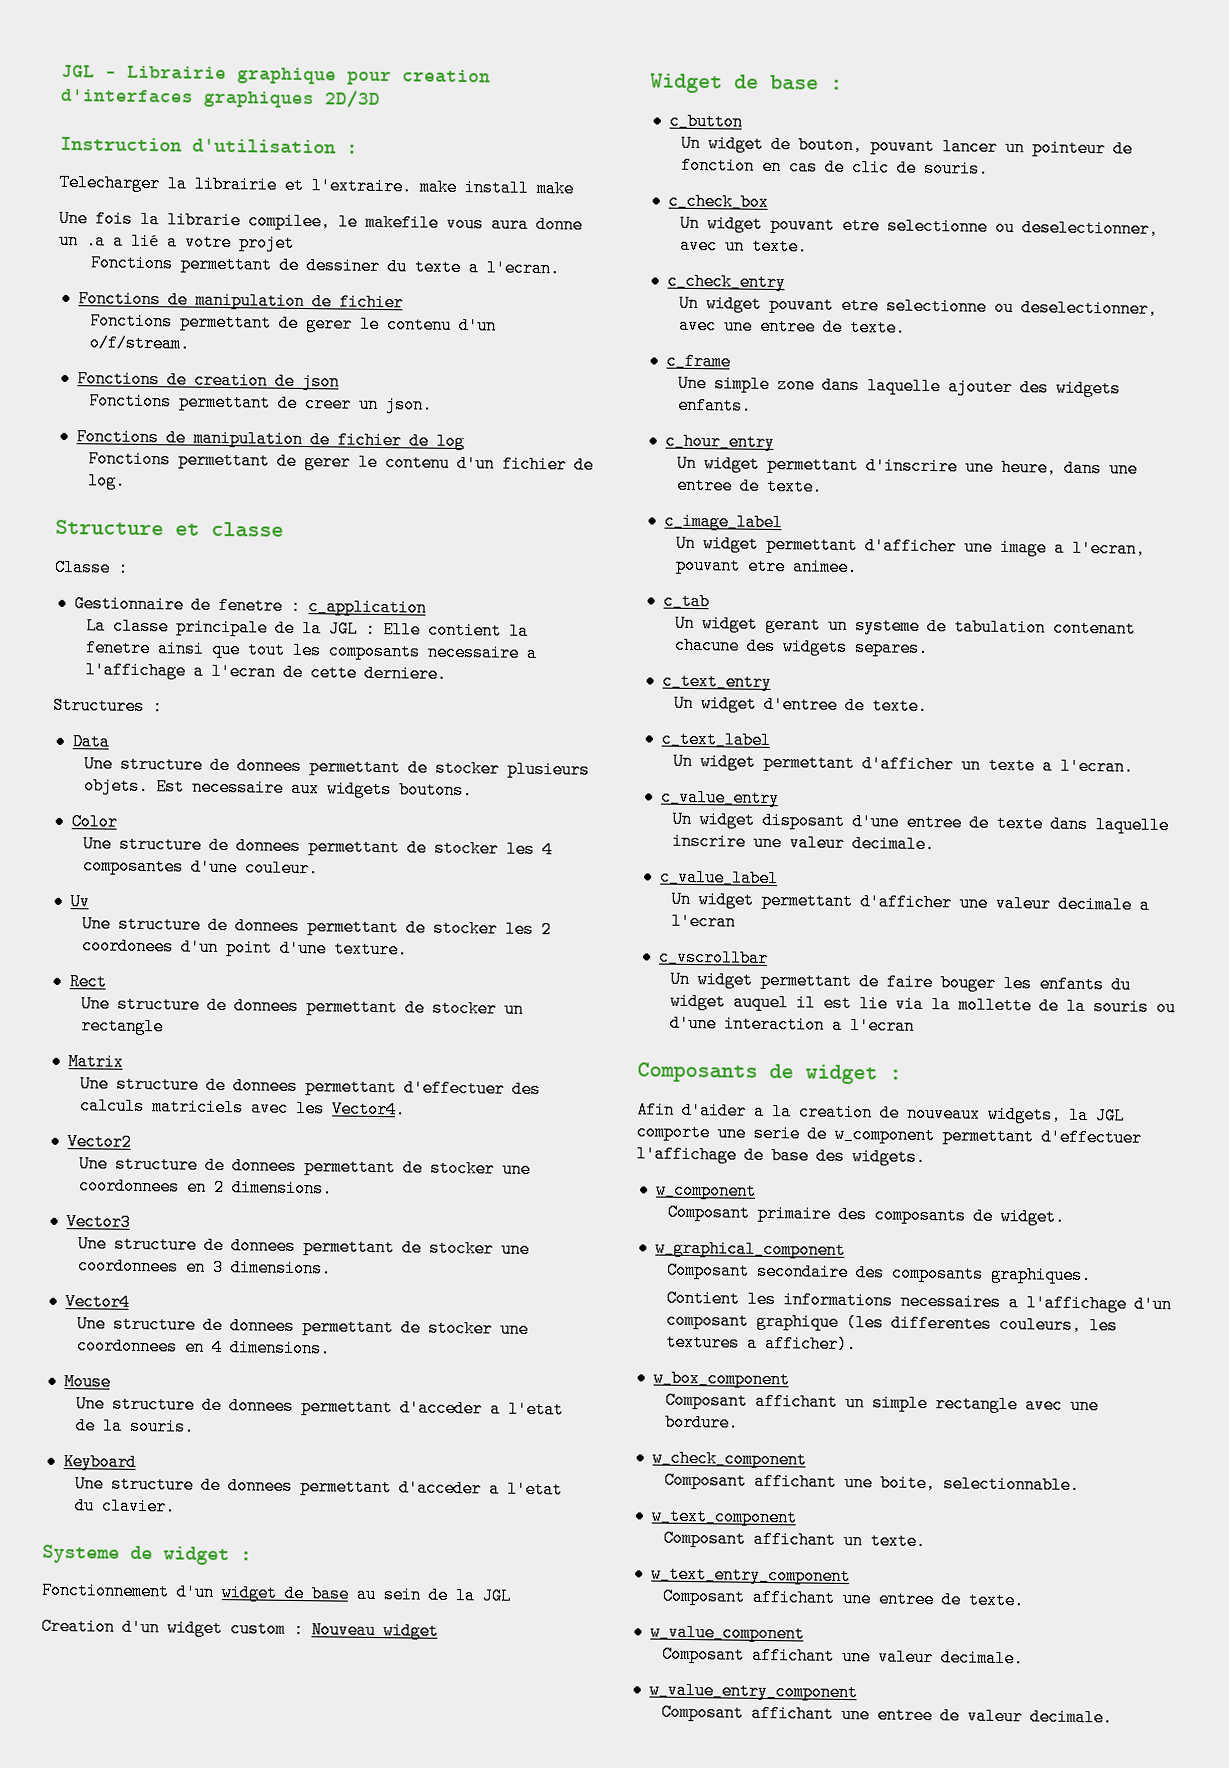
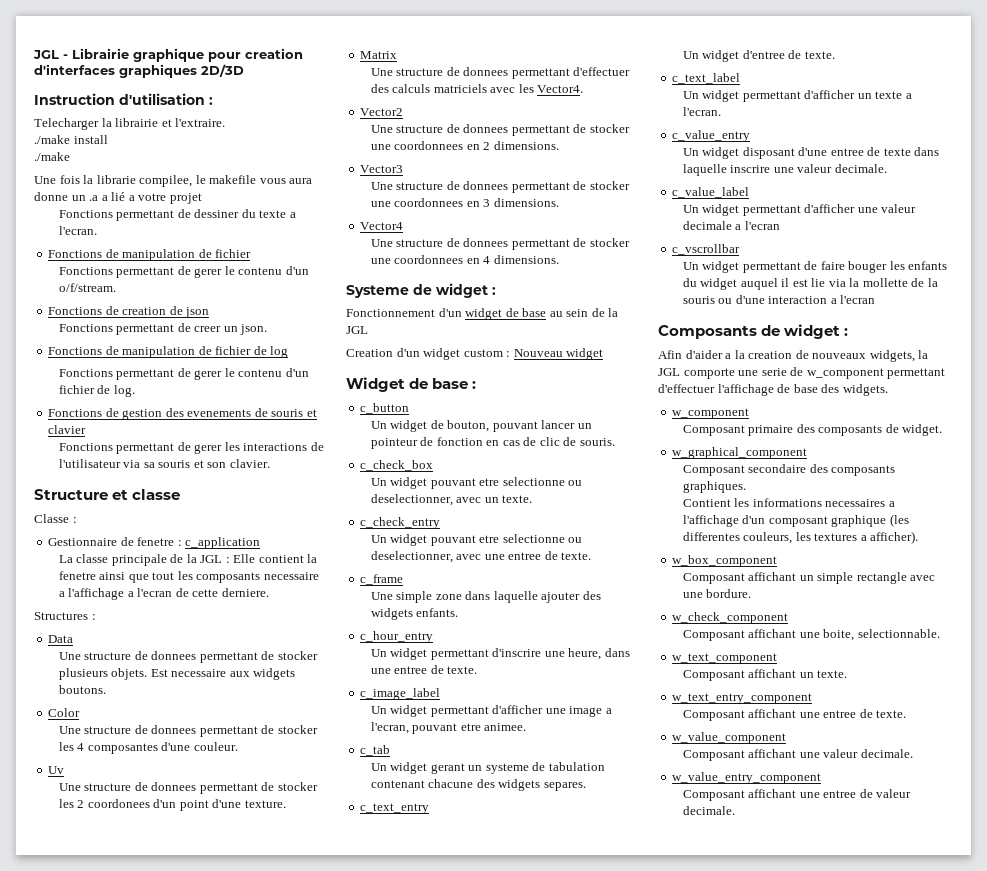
[419,178,457,196] make -> [34,135,70,144] // ./make
[536,179,574,198] make -> [34,152,70,161] // ./make
(126, 481) none -> [48,408,317,420] [48,425,87,434] [58,442,324,454] [58,459,270,468] // Fonctions de gestion des evenements de souris et clavier // Fonctions permettant de gerer les interactions de l'utilisateur via sa souris et son clavier.
[68,973,107,991] [80,995,524,1018] [80,1017,164,1036] // Rect // Une structure de donnees permettant de stocker un rectangle -> (286, 804) none
[63,1373,111,1391] [75,1395,564,1419] [74,1417,195,1436] [62,1453,137,1471] [74,1475,563,1499] [73,1497,176,1516] // Mouse // Une structure de donnees permettant d'acceder a l'etat de la souris. // Keyboard // Une structure de donnees permettant d'acceder a l'etat du clavier. -> (559, 259) none

